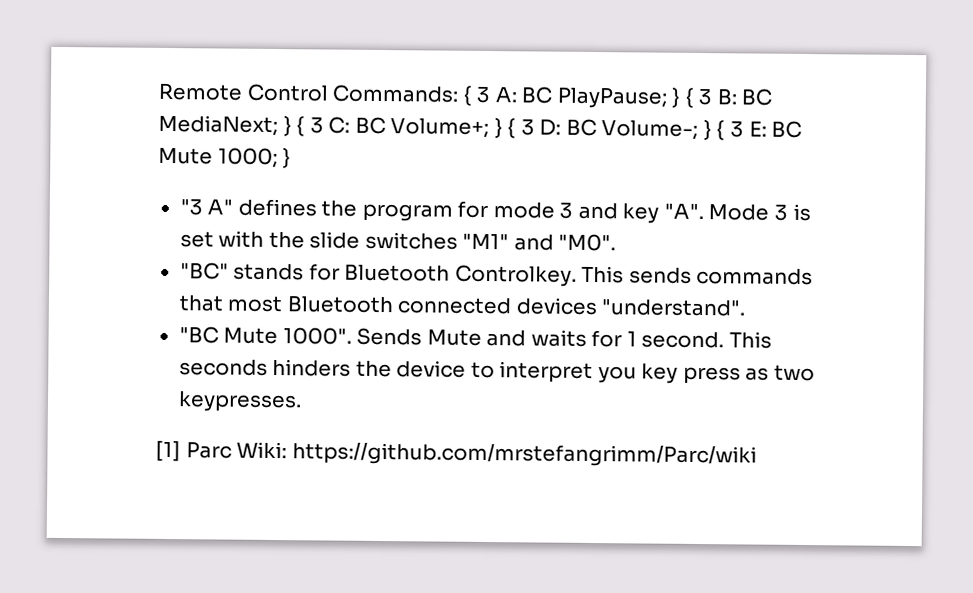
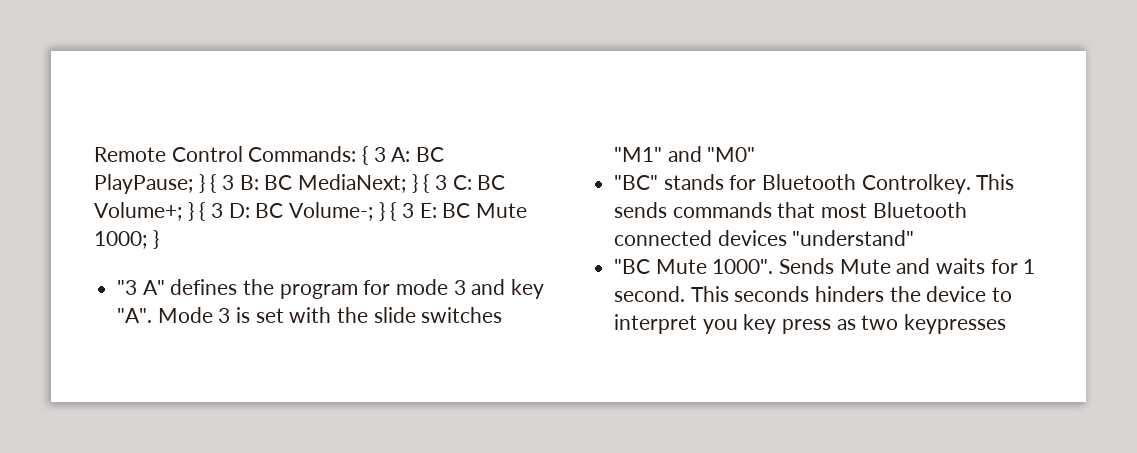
[558,233,617,252] "M0". -> [707,147,756,162] "M0"
[601,299,746,317] "understand". -> [792,230,915,246] "understand"
[177,391,302,413] [155,440,757,468] keypresses. // [1] Parc Wiki: https://github.com/mrstefangrimm/Parc/wiki -> [904,314,1007,334] keypresses

